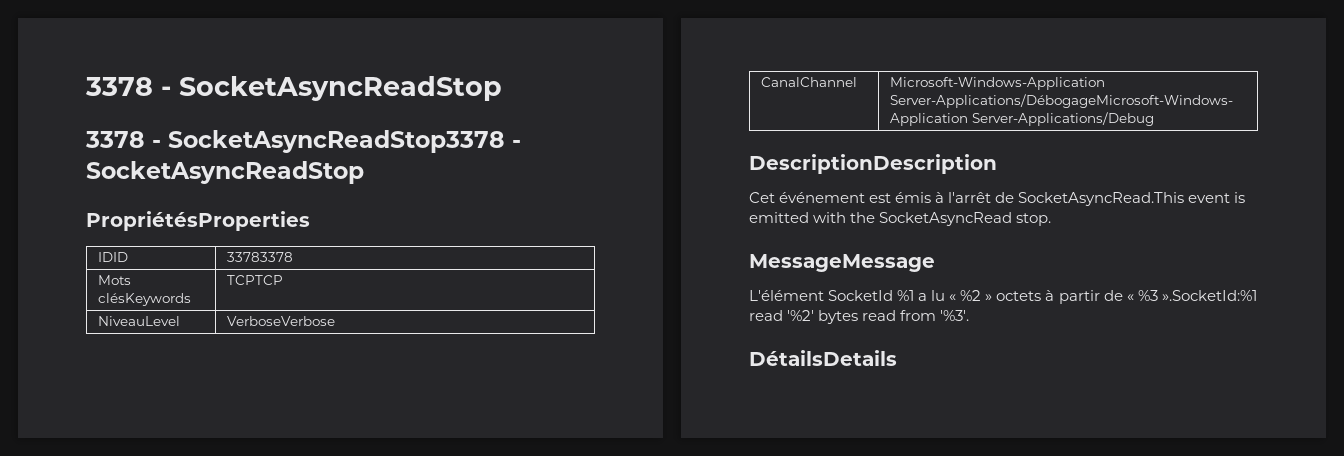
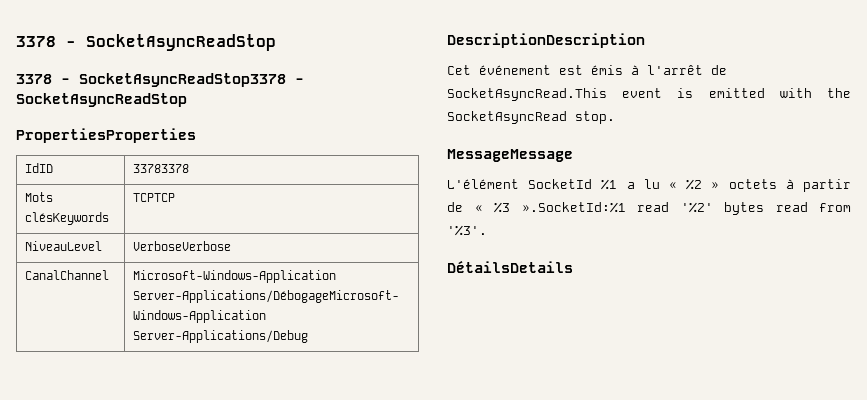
[86,211,310,231] [97,252,128,262] PropriétésProperties // IDID -> [16,128,196,143] [24,163,53,173] PropertiesProperties // IdID

